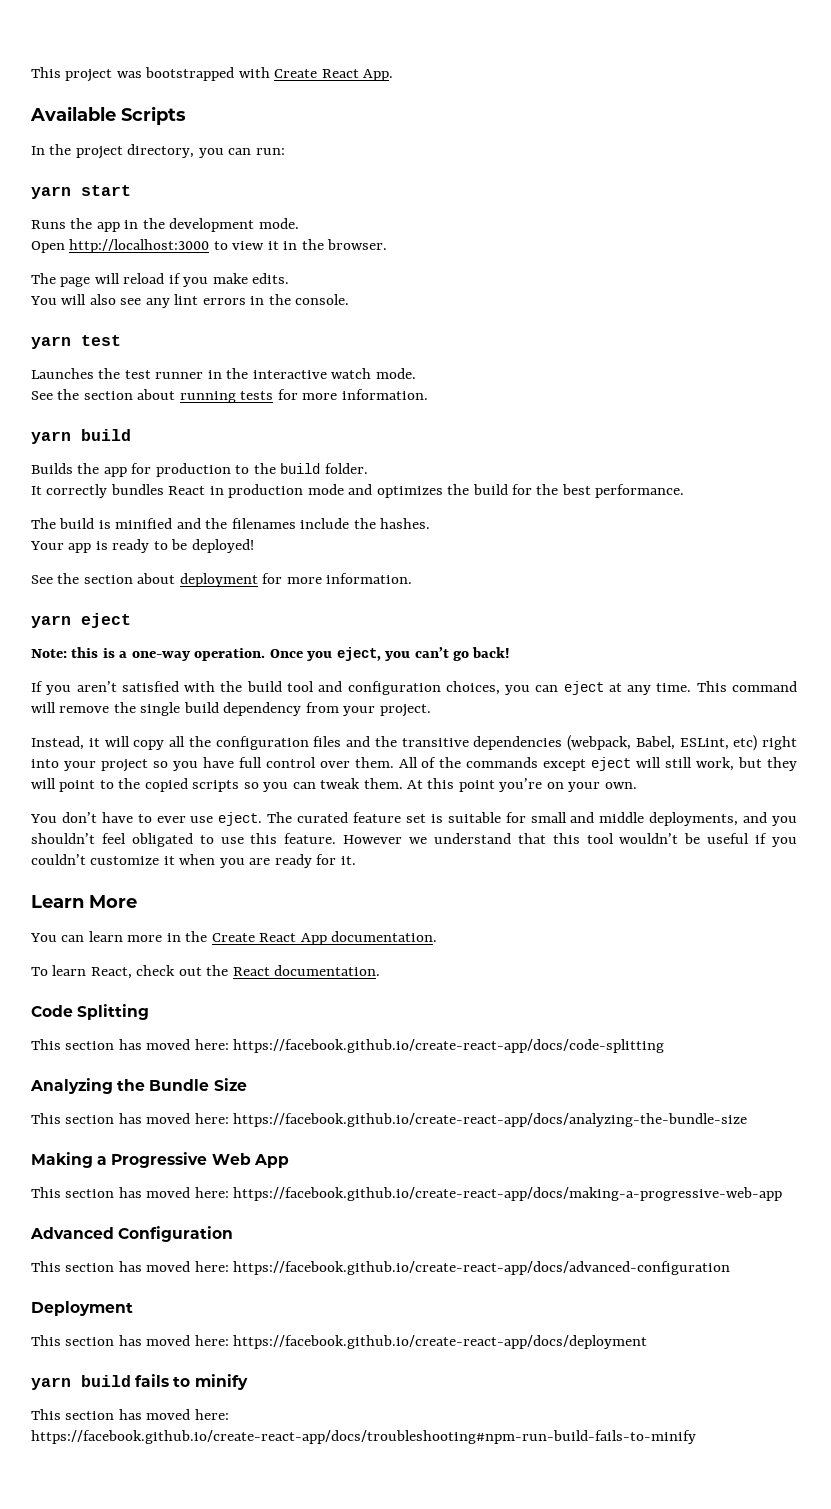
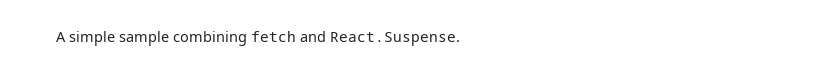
[31,67,394,82] [30,106,186,125] [31,144,285,159] [31,185,131,199] [31,218,299,232] [31,239,388,253] [31,273,290,287] [30,294,350,308] [31,335,121,349] [31,368,416,379] [31,389,428,403] [31,429,131,444] [31,463,368,477] [31,484,685,498] [31,518,431,529] [30,539,254,553] [31,573,413,587] [31,613,131,628] [31,647,511,661] [31,681,798,695] [31,702,431,717] [31,735,797,751] [31,757,798,772] [31,778,637,792] [30,812,798,826] [31,833,797,847] [31,854,356,868] [31,895,137,908] [30,931,438,945] [31,965,381,979] [31,1004,150,1020] [31,1039,665,1053] [30,1078,247,1094] [31,1113,748,1127] [31,1152,289,1168] [31,1187,783,1201] [30,1226,234,1242] [31,1261,731,1275] [31,1301,133,1316] [31,1335,648,1349] [31,1374,248,1390] [31,1409,229,1420] [31,1430,696,1444] This project was bootstrapped with Create React App. // Available Scripts // In the project directory, you can run: // yarn start // Runs the app in the development mode. // Open http://localhost:3000 to view it in the browser. // The page will reload if you make edits. // You will also see any lint errors in the console. // yarn test // Launches the test runner in the interactive watch mode. // See the section about running tests for more information. // yarn build // Builds the app for production to the build folder. // It correctly bundles React in production mode and optimizes the build for the best performance. // The build is minified and the filenames include the hashes. // Your app is ready to be deployed! // See the section about deployment for more information. // yarn eject // Note: this is a one-way operation. Once you eject, you can’t go back! // If you aren’t satisfied with the build tool and configuration choices, you can eject at any time. This command will remove the single build dependency from your project. // Instead, it will copy all the configuration files and the transitive dependencies (webpack, Babel, ESLint, etc) right into your project so you have full control over them. All of the commands except eject will still work, but they will point to the copied scripts so you can tweak them. At this point you’re on your own. // You don’t have to ever use eject. The curated feature set is suitable for small and middle deployments, and you shouldn’t feel obligated to use this feature. However we understand that this tool wouldn’t be useful if you couldn’t customize it when you are ready for it. // Learn More // You can learn more in the Create React App documentation. // To learn React, check out the React documentation. // Code Splitting // This section has moved here: https://facebook.github.io/create-react-app/docs/code-splitting // Analyzing the Bundle Size // This section has moved here: https://facebook.github.io/create-react-app/docs/analyzing-the-bundle-size // Making a Progressive Web App // This section has moved here: https://facebook.github.io/create-react-app/docs/making-a-progressive-web-app // Advanced Configuration // This section has moved here: https://facebook.github.io/create-react-app/docs/advanced-configuration // Deployment // This section has moved here: https://facebook.github.io/create-react-app/docs/deployment // yarn build fails to minify // This section has moved here: https://facebook.github.io/create-react-app/docs/troubleshooting#npm-run-build-fails-to-minify -> [56,31,460,46] A simple sample combining fetch and React.Suspense.

